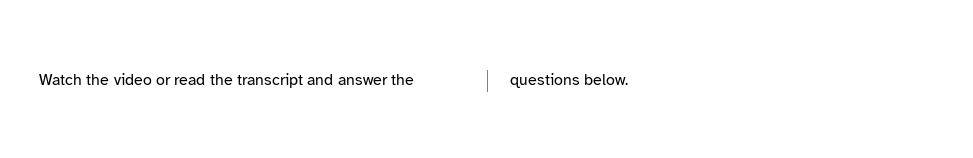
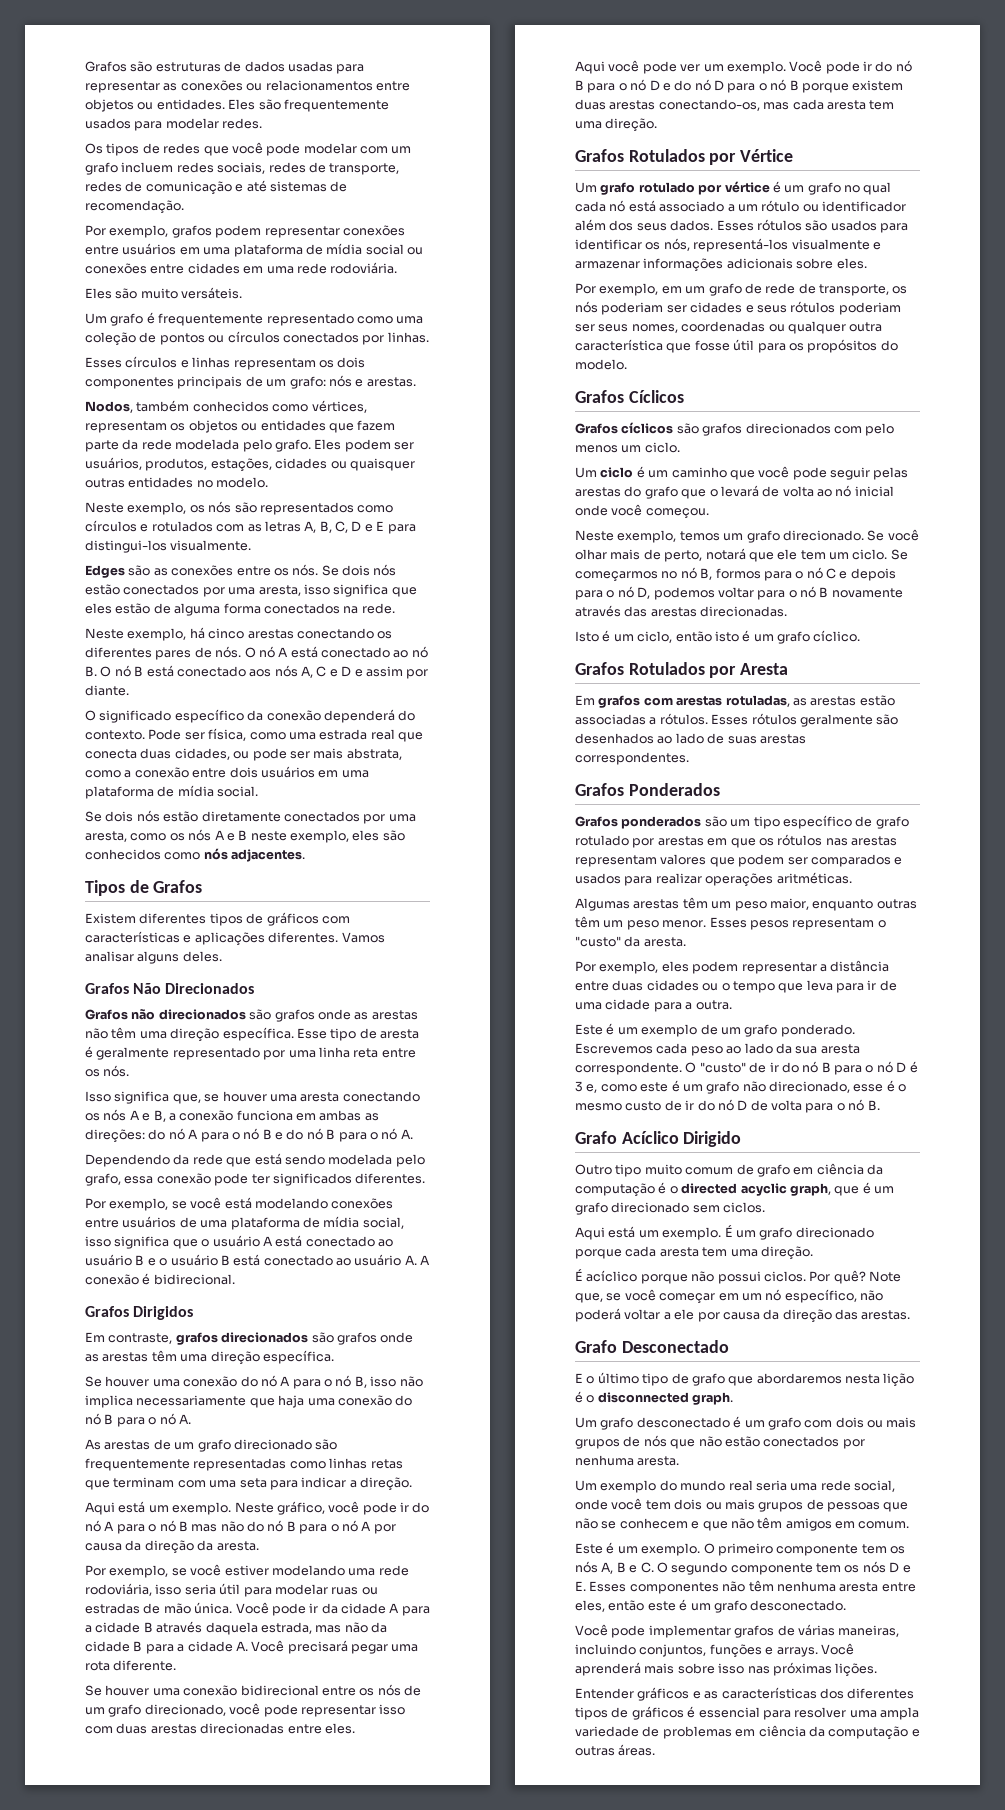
[39,73,629,88] Watch the video or read the transcript and answer the questions below. -> [85,61,365,74] [85,80,410,93] [85,99,389,112] [85,118,263,131] [85,142,412,156] [85,162,400,175] [85,180,348,195] [85,200,184,214] [85,225,405,238] [85,243,423,257] [85,262,398,274] [85,287,243,299] [85,312,424,326] [85,331,429,346] [85,356,366,370] [85,375,416,389] [85,400,367,413] [85,420,396,433] [85,439,414,452] [85,457,415,472] [85,477,269,488] [85,501,394,515] [85,520,416,534] [85,540,252,553] [85,564,397,578] [85,584,417,597] [85,603,395,616] [85,627,393,641] [85,646,428,660] [85,665,429,679] [85,685,129,696] [85,709,416,723] [85,728,423,742] [85,748,402,761] [85,766,369,778] [85,785,259,799] [85,810,416,824] [85,829,405,843] [85,848,306,862] [85,880,203,896] [85,912,350,926] [85,931,385,946] [85,951,222,964] [85,983,255,994] [85,1009,418,1022] [85,1027,419,1042] [85,1046,416,1060] [85,1065,130,1077] [85,1091,420,1104] [85,1109,379,1122] [85,1128,413,1143] [85,1153,425,1167] [85,1173,426,1186] [85,1197,394,1211] [85,1216,404,1230] [85,1235,393,1249] [85,1254,431,1266] [85,1273,235,1285] [85,1306,194,1320] [85,1332,414,1345] [85,1350,334,1365] [85,1375,423,1389] [85,1395,413,1408] [85,1413,191,1427] [85,1439,338,1452] [85,1458,403,1471] [85,1477,412,1491] [85,1501,430,1515] [85,1520,396,1534] [85,1540,259,1554] [85,1564,409,1578] [85,1583,378,1597] [85,1602,430,1616] [85,1621,387,1635] [85,1640,419,1654] [85,1660,177,1671] [85,1684,421,1696] [85,1703,406,1717] [85,1723,355,1734] [575,60,912,74] [575,79,904,93] [575,99,895,111] [575,118,658,132] [575,149,794,165] [575,181,892,195] [575,200,906,212] [575,219,908,233] [575,238,881,252] [575,258,867,272] [575,283,908,296] [575,301,901,315] [575,321,883,334] [575,339,898,353] [575,359,627,370] [575,390,684,403] [575,422,895,436] [575,442,680,453] [575,466,909,480] [575,485,894,499] [575,504,709,519] [575,529,919,543] [575,548,908,562] [575,567,896,582] [575,586,903,600] [575,605,788,617] [575,630,861,644] [575,662,789,678] [575,695,895,708] [575,713,899,727] [575,733,806,744] [575,752,689,765] [575,783,720,796] [575,815,909,829] [575,834,897,848] [575,854,903,867] [575,872,852,887] [575,897,917,911] [575,916,886,930] [575,936,686,947] [575,960,890,974] [575,980,897,993] [575,999,732,1012] [575,1023,855,1037] [575,1043,860,1056] [575,1061,918,1075] [575,1080,907,1094] [575,1099,880,1113] [575,1131,742,1147] [575,1163,883,1177] [575,1182,894,1197] [575,1202,766,1215] [575,1225,874,1240] [575,1246,813,1260] [575,1269,901,1284] [575,1289,883,1304] [575,1308,911,1323] [575,1340,729,1353] [575,1372,915,1387] [575,1391,734,1405] [575,1416,917,1430] [575,1435,865,1449] [575,1455,680,1466] [575,1480,895,1493] [575,1498,909,1512] [575,1517,910,1531] [575,1542,905,1556] [575,1561,911,1575] [575,1580,916,1594] [575,1599,847,1613] [575,1624,900,1638] [575,1643,854,1658] [575,1662,878,1677] [575,1687,915,1701] [575,1706,919,1720] [575,1725,920,1740] [575,1744,656,1756] Grafos são estruturas de dados usadas para representar as conexões ou relacionamentos entre objetos ou entidades. Eles são frequentemente usados para modelar redes. // Os tipos de redes que você pode modelar com um grafo incluem redes sociais, redes de transporte, redes de comunicação e até sistemas de recomendação. // Por exemplo, grafos podem representar conexões entre usuários em uma plataforma de mídia social ou conexões entre cidades em uma rede rodoviária. // Eles são muito versáteis. // Um grafo é frequentemente representado como uma coleção de pontos ou círculos conectados por linhas. // Esses círculos e linhas representam os dois componentes principais de um grafo: nós e arestas. // Nodos, também conhecidos como vértices, representam os objetos ou entidades que fazem parte da rede modelada pelo grafo. Eles podem ser usuários, produtos, estações, cidades ou quaisquer outras entidades no modelo. // Neste exemplo, os nós são representados como círculos e rotulados com as letras A, B, C, D e E para distingui-los visualmente. // Edges são as conexões entre os nós. Se dois nós estão conectados por uma aresta, isso significa que eles estão de alguma forma conectados na rede. // Neste exemplo, há cinco arestas conectando os diferentes pares de nós. O nó A está conectado ao nó B. O nó B está conectado aos nós A, C e D e assim por diante. // O significado específico da conexão dependerá do contexto. Pode ser física, como uma estrada real que conecta duas cidades, ou pode ser mais abstrata, como a conexão entre dois usuários em uma plataforma de mídia social. // Se dois nós estão diretamente conectados por uma aresta, como os nós A e B neste exemplo, eles são conhecidos como nós adjacentes. // Tipos de Grafos // Existem diferentes tipos de gráficos com características e aplicações diferentes. Vamos analisar alguns deles. // Grafos Não Direcionados // Grafos não direcionados são grafos onde as arestas não têm uma direção específica. Esse tipo de aresta é geralmente representado por uma linha reta entre os nós. // Isso significa que, se houver uma aresta conectando os nós A e B, a conexão funciona em ambas as direções: do nó A para o nó B e do nó B para o nó A. // Dependendo da rede que está sendo modelada pelo grafo, essa conexão pode ter significados diferentes. // Por exemplo, se você está modelando conexões entre usuários de uma plataforma de mídia social, isso significa que o usuário A está conectado ao usuário B e o usuário B está conectado ao usuário A. A conexão é bidirecional. // Grafos Dirigidos // Em contraste, grafos direcionados são grafos onde as arestas têm uma direção específica. // Se houver uma conexão do nó A para o nó B, isso não implica necessariamente que haja uma conexão do nó B para o nó A. // As arestas de um grafo direcionado são frequentemente representadas como linhas retas que terminam com uma seta para indicar a direção. // Aqui está um exemplo. Neste gráfico, você pode ir do nó A para o nó B mas não do nó B para o nó A por causa da direção da aresta. // Por exemplo, se você estiver modelando uma rede rodoviária, isso seria útil para modelar ruas ou estradas de mão única. Você pode ir da cidade A para a cidade B através daquela estrada, mas não da cidade B para a cidade A. Você precisará pegar uma rota diferente. // Se houver uma conexão bidirecional entre os nós de um grafo direcionado, você pode representar isso com duas arestas direcionadas entre eles. // Aqui você pode ver um exemplo. Você pode ir do nó B para o nó D e do nó D para o nó B porque existem duas arestas conectando-os, mas cada aresta tem uma direção. // Grafos Rotulados por Vértice // Um grafo rotulado por vértice é um grafo no qual cada nó está associado a um rótulo ou identificador além dos seus dados. Esses rótulos são usados para identificar os nós, representá-los visualmente e armazenar informações adicionais sobre eles. // Por exemplo, em um grafo de rede de transporte, os nós poderiam ser cidades e seus rótulos poderiam ser seus nomes, coordenadas ou qualquer outra característica que fosse útil para os propósitos do modelo. // Grafos Cíclicos // Grafos cíclicos são grafos direcionados com pelo menos um ciclo. // Um ciclo é um caminho que você pode seguir pelas arestas do grafo que o levará de volta ao nó inicial onde você começou. // Neste exemplo, temos um grafo direcionado. Se você olhar mais de perto, notará que ele tem um ciclo. Se começarmos no nó B, formos para o nó C e depois para o nó D, podemos voltar para o nó B novamente através das arestas direcionadas. // Isto é um ciclo, então isto é um grafo cíclico. // Grafos Rotulados por Aresta // Em grafos com arestas rotuladas, as arestas estão associadas a rótulos. Esses rótulos geralmente são desenhados ao lado de suas arestas correspondentes. // Grafos Ponderados // Grafos ponderados são um tipo específico de grafo rotulado por arestas em que os rótulos nas arestas representam valores que podem ser comparados e usados para realizar operações aritméticas. // Algumas arestas têm um peso maior, enquanto outras têm um peso menor. Esses pesos representam o "custo" da aresta. // Por exemplo, eles podem representar a distância entre duas cidades ou o tempo que leva para ir de uma cidade para a outra. // Este é um exemplo de um grafo ponderado. Escrevemos cada peso ao lado da sua aresta correspondente. O "custo" de ir do nó B para o nó D é 3 e, como este é um grafo não direcionado, esse é o mesmo custo de ir do nó D de volta para o nó B. // Grafo Acíclico Dirigido // Outro tipo muito comum de grafo em ciência da computação é o directed acyclic graph, que é um grafo direcionado sem ciclos. // Aqui está um exemplo. É um grafo direcionado porque cada aresta tem uma direção. // É acíclico porque não possui ciclos. Por quê? Note que, se você começar em um nó específico, não poderá voltar a ele por causa da direção das arestas. // Grafo Desconectado // E o último tipo de grafo que abordaremos nesta lição é o disconnected graph. // Um grafo desconectado é um grafo com dois ou mais grupos de nós que não estão conectados por nenhuma aresta. // Um exemplo do mundo real seria uma rede social, onde você tem dois ou mais grupos de pessoas que não se conhecem e que não têm amigos em comum. // Este é um exemplo. O primeiro componente tem os nós A, B e C. O segundo componente tem os nós D e E. Esses componentes não têm nenhuma aresta entre eles, então este é um grafo desconectado. // Você pode implementar grafos de várias maneiras, incluindo conjuntos, funções e arrays. Você aprenderá mais sobre isso nas próximas lições. // Entender gráficos e as características dos diferentes tipos de gráficos é essencial para resolver uma ampla variedade de problemas em ciência da computação e outras áreas.

